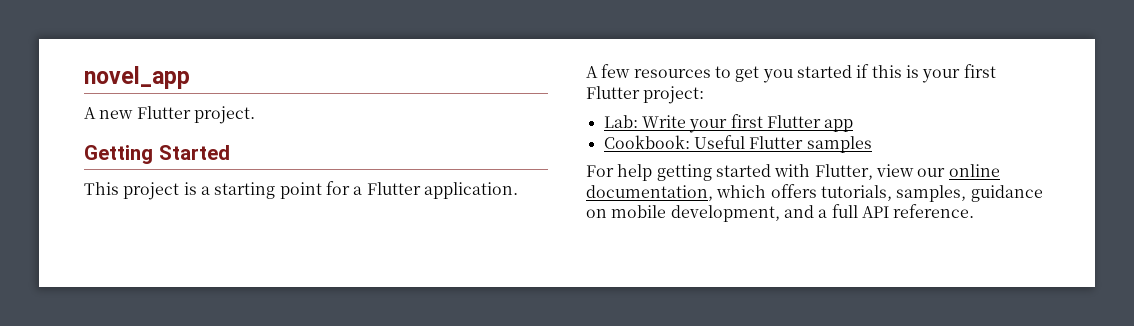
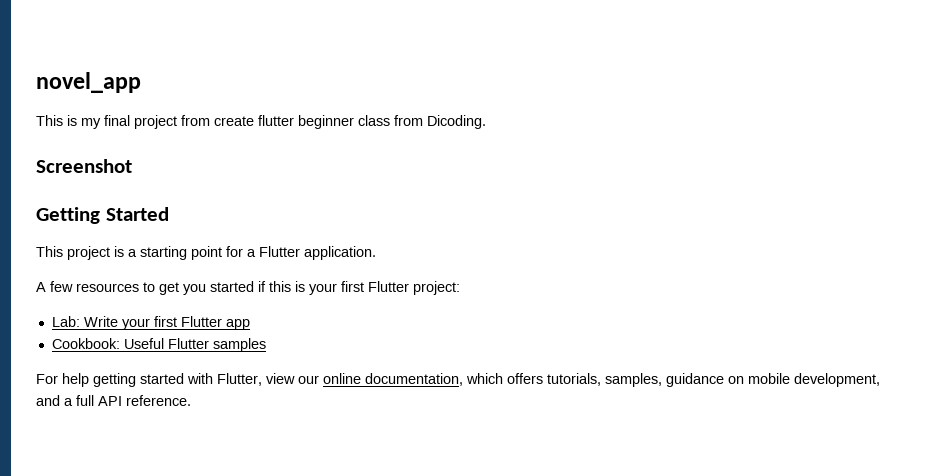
[84,106,255,124] A new Flutter project. -> [36,115,486,129] [36,159,132,173] This is my final project from create flutter beginner class from Dicoding. // Screenshot

